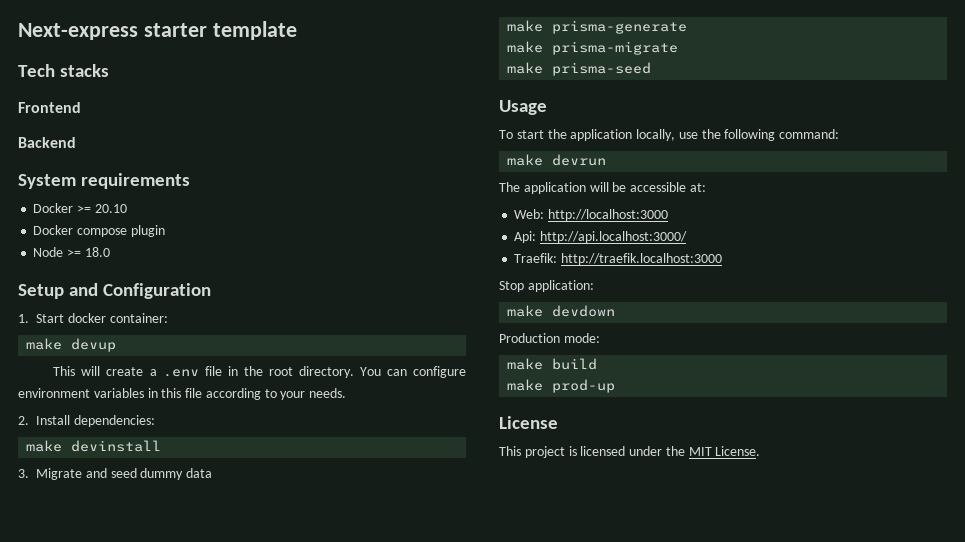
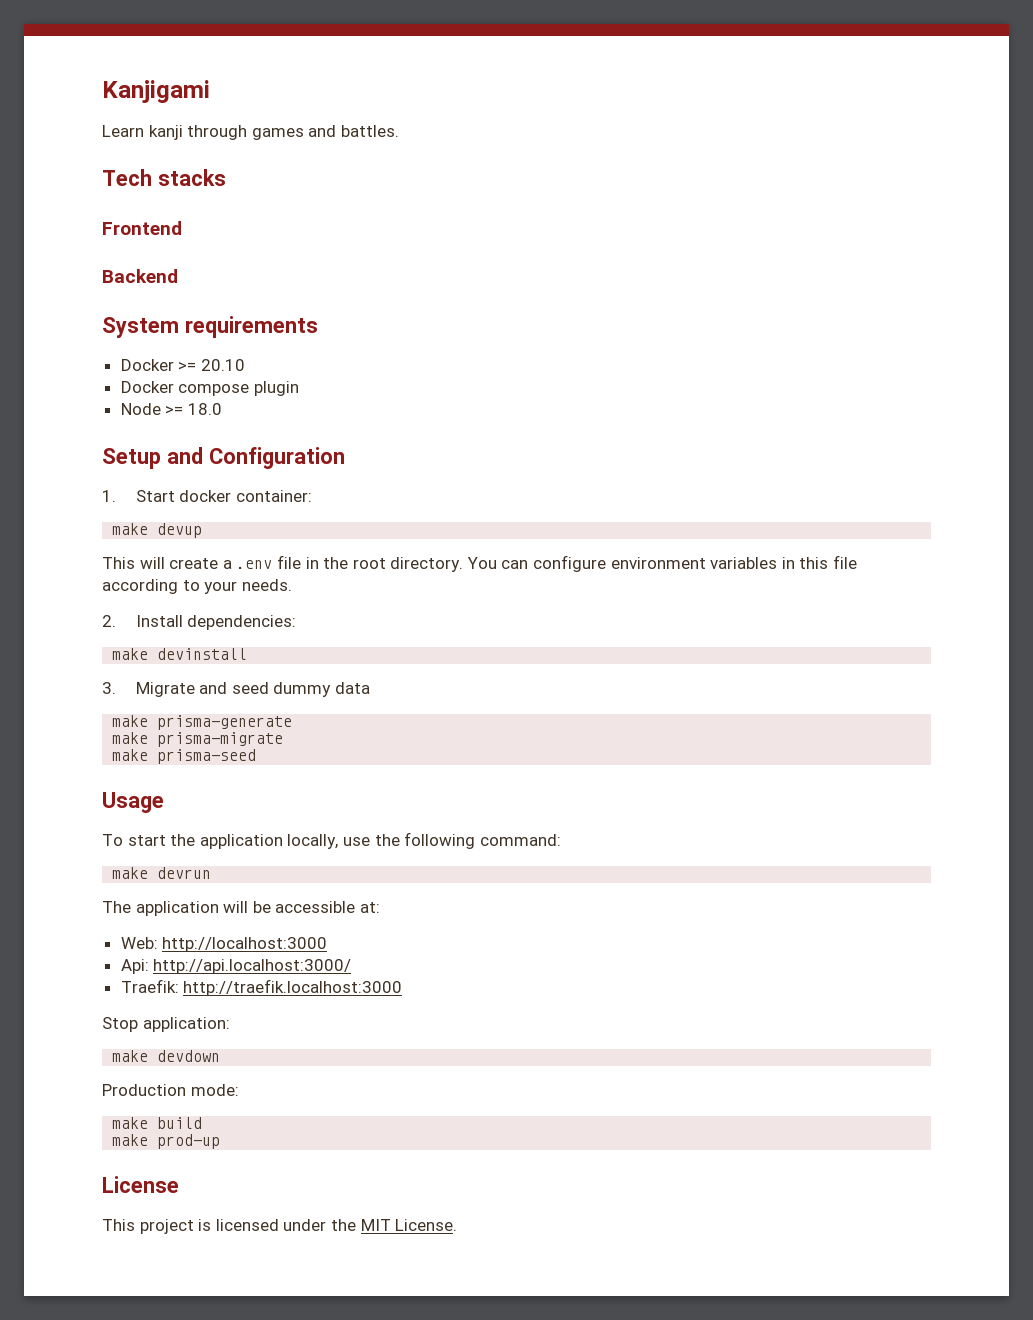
[18,21,297,40] Next-express starter template -> [102,80,210,103] [102,125,399,140] Kanjigami // Learn kanji through games and battles.

